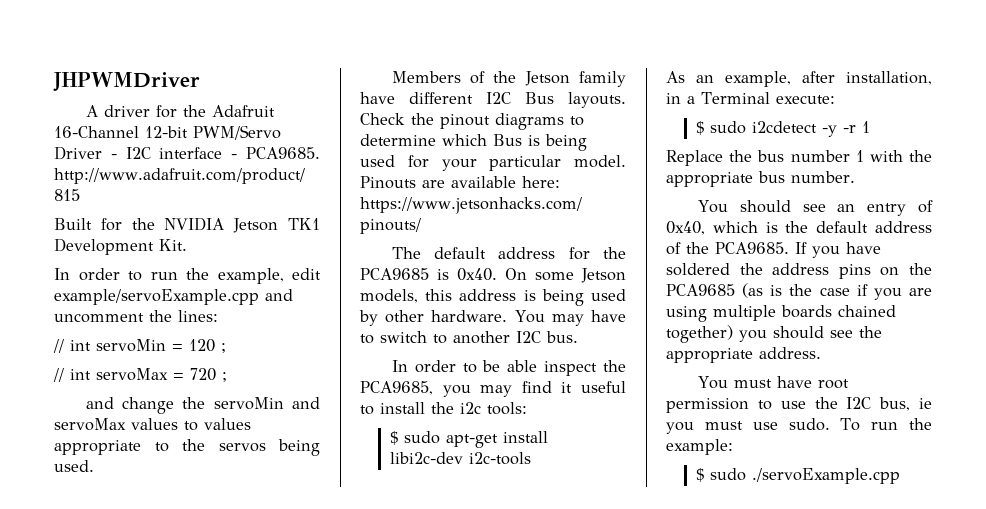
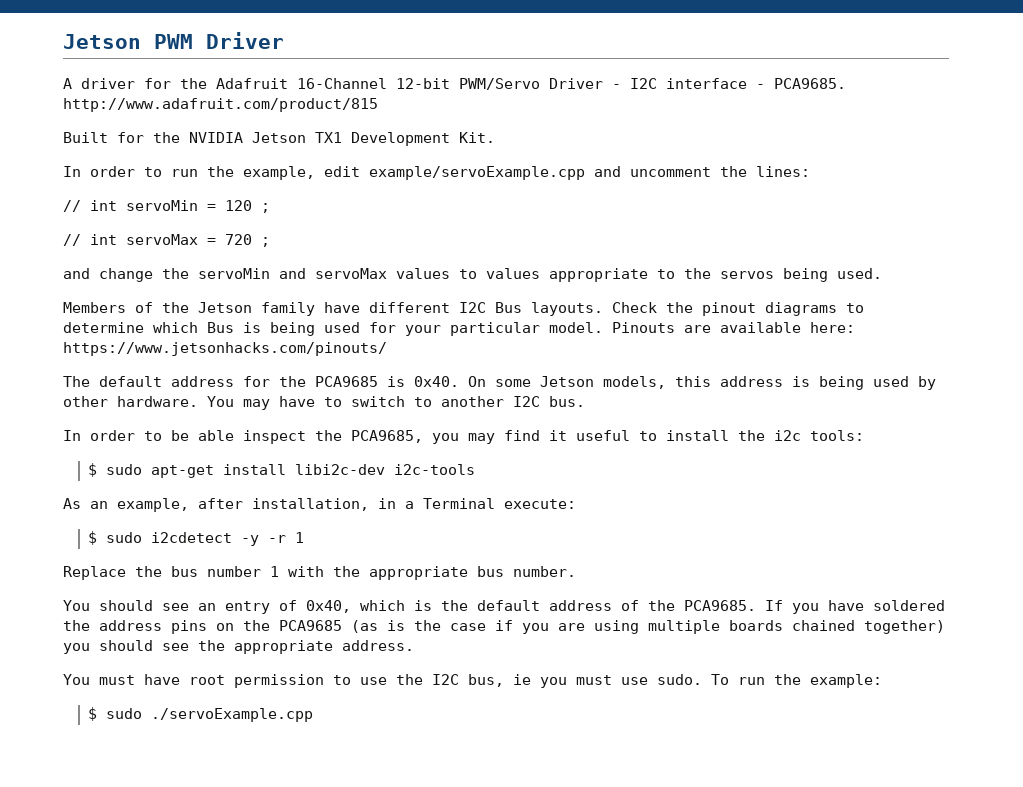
[53,72,200,92] JHPWMDriver -> [63,32,284,49] Jetson PWM Driver
[288,218,320,230] TK1 -> [315,132,342,143] TX1

